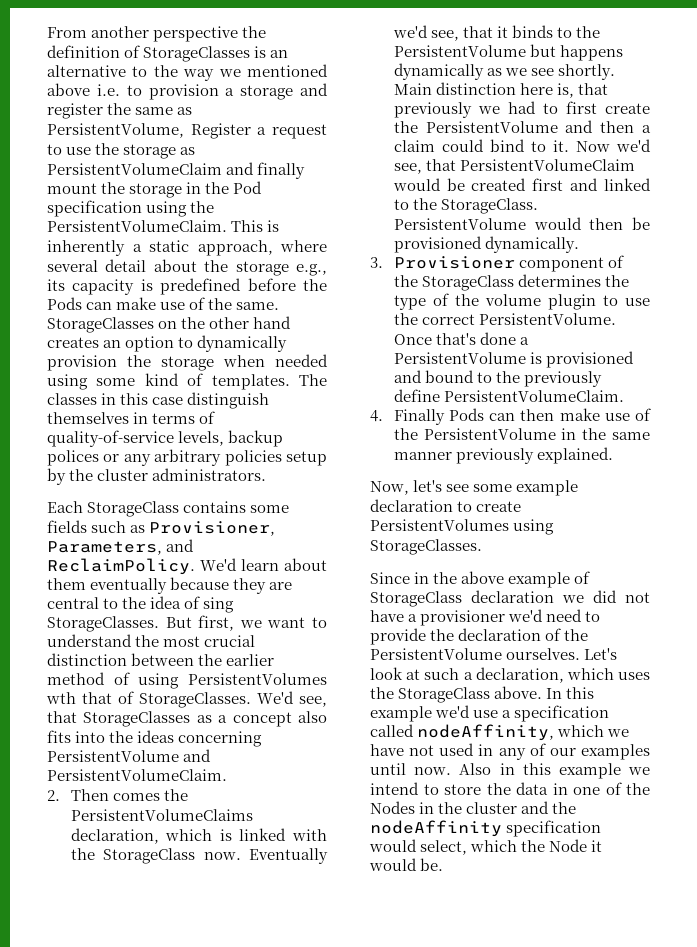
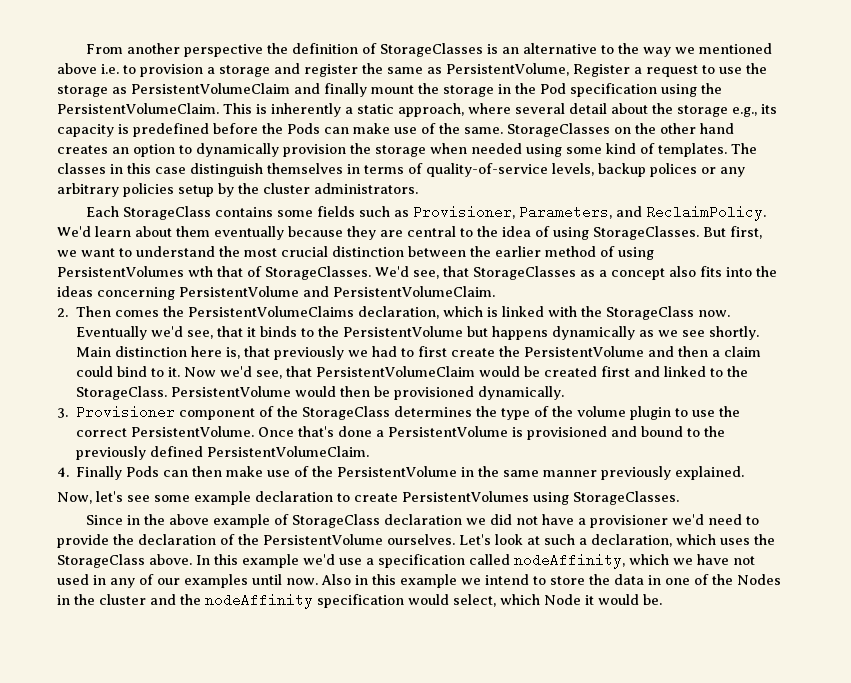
[203,597,235,613] sing -> [553,227,589,240] using
[393,389,440,402] define -> [149,446,203,457] defined
[521,840,546,852] the -> (540, 599) none

